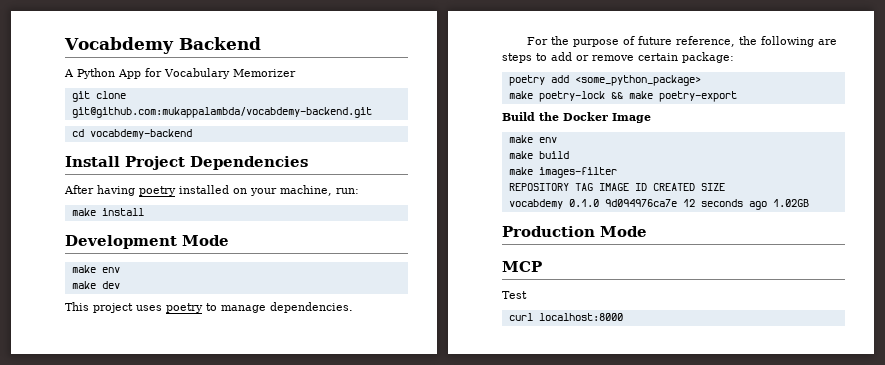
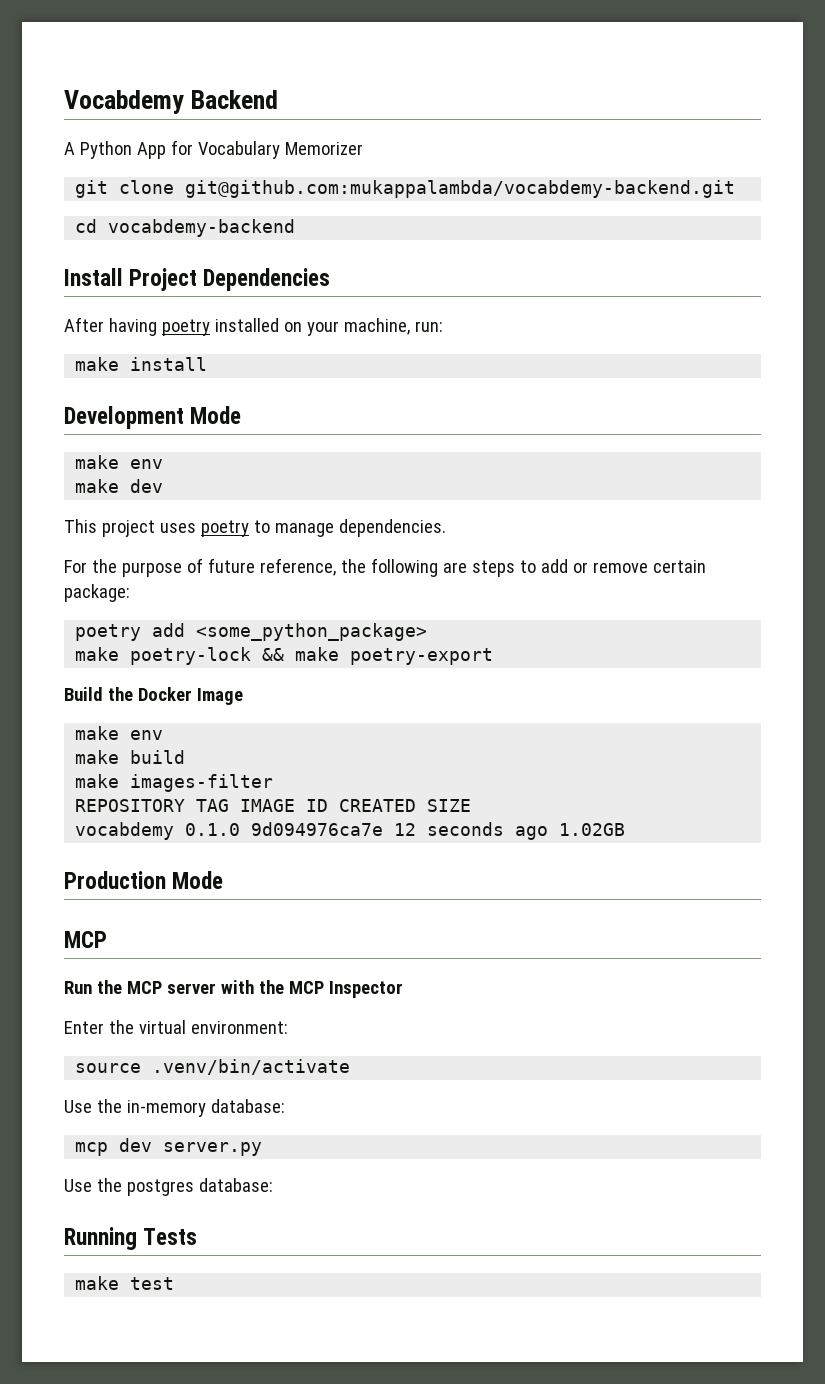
[502,291,527,299] [508,313,623,321] Test // curl localhost:8000 -> [64,980,403,998] [64,1020,288,1034] [75,1059,351,1075] [64,1099,285,1117] [75,1138,263,1156] [64,1178,273,1196] [64,1227,198,1250] [75,1276,175,1290] Run the MCP server with the MCP Inspector // Enter the virtual environment: // source .venv/bin/activate // Use the in-memory database: // mcp dev server.py // Use the postgres database: // Running Tests // make test

